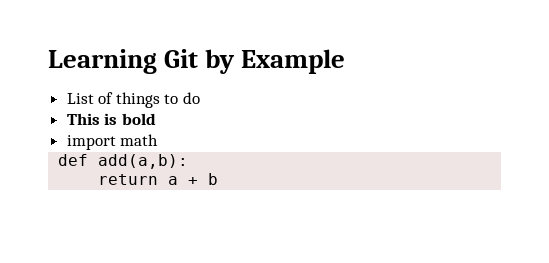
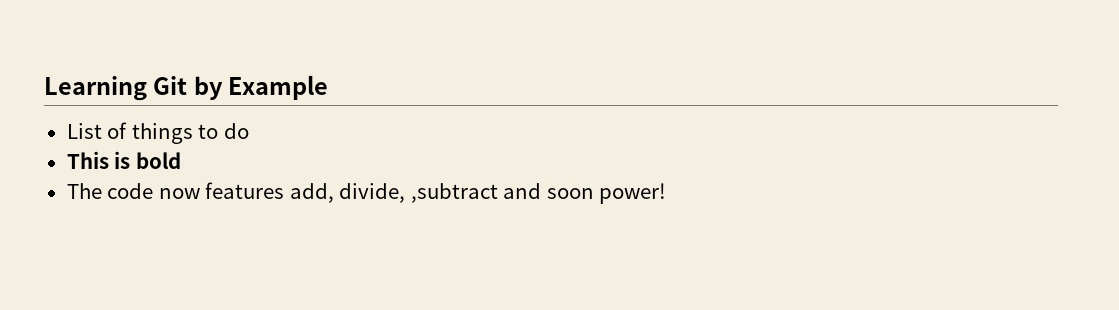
[66,134,159,150] [58,154,189,169] [98,173,219,185] import math // def add(a,b): // return a + b -> [66,182,667,204] The code now features add, divide, ,subtract and soon power!

